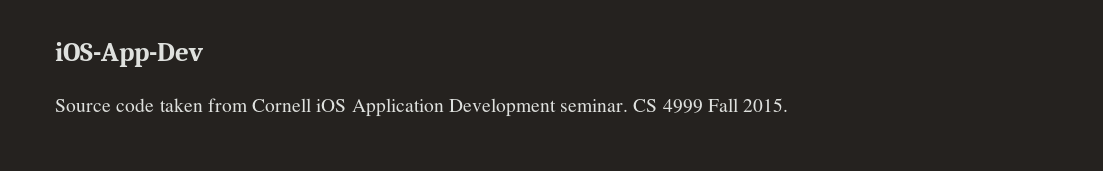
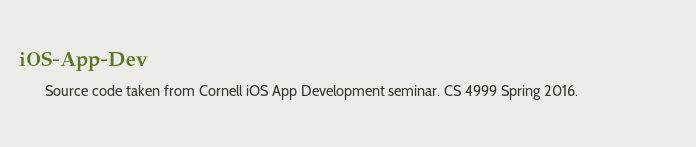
[351,98,444,117] Application -> [271,85,297,100] App
[707,98,789,112] Fall 2015. -> [501,85,579,100] Spring 2016.

